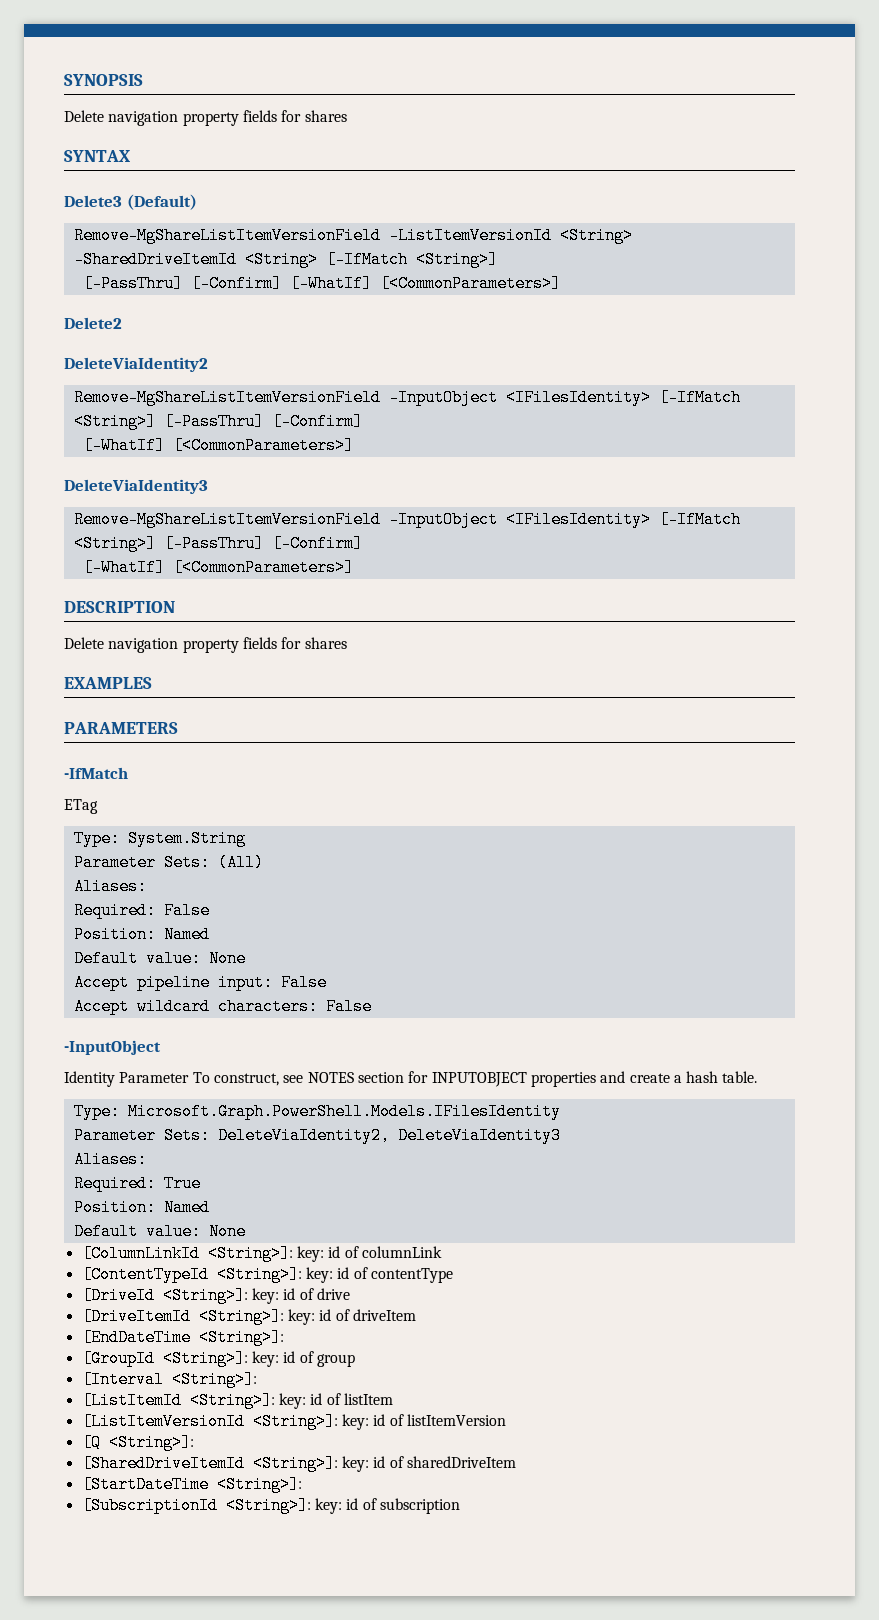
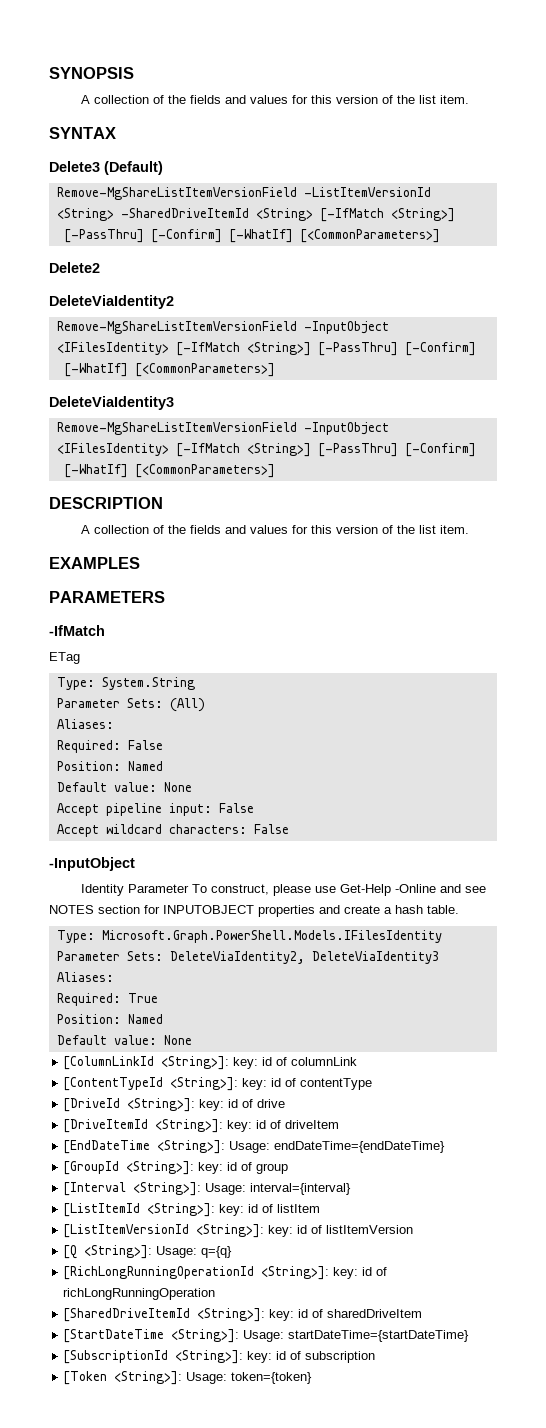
[64,110,347,126] Delete navigation property fields for shares -> [81,95,470,104] A collection of the fields and values for this version of the list item.
[64,637,347,653] Delete navigation property fields for shares -> [81,525,470,534] A collection of the fields and values for this version of the list item.
(279, 1079) none -> [273,884,462,896] please use Get-Help -Online and
(284, 1337) none -> [229,1141,446,1153] Usage: endDateTime={endDateTime}
(257, 1379) none -> [205,1183,352,1195] Usage: interval={interval}
(194, 1442) none -> [156,1246,233,1258] [63,1266,388,1280] [63,1288,216,1300] Usage: q={q} // [RichLongRunningOperationId <String>]: key: id of richLongRunningOperation
(302, 1484) none -> [243,1330,470,1342] Usage: startDateTime={startDateTime}
(460, 1506) none -> [63,1371,313,1385] // [Token <String>]: Usage: token={token}

